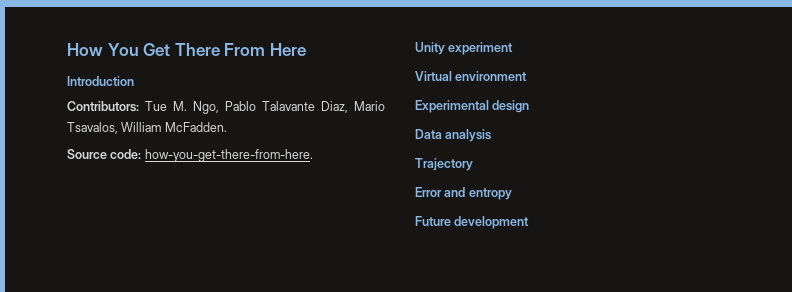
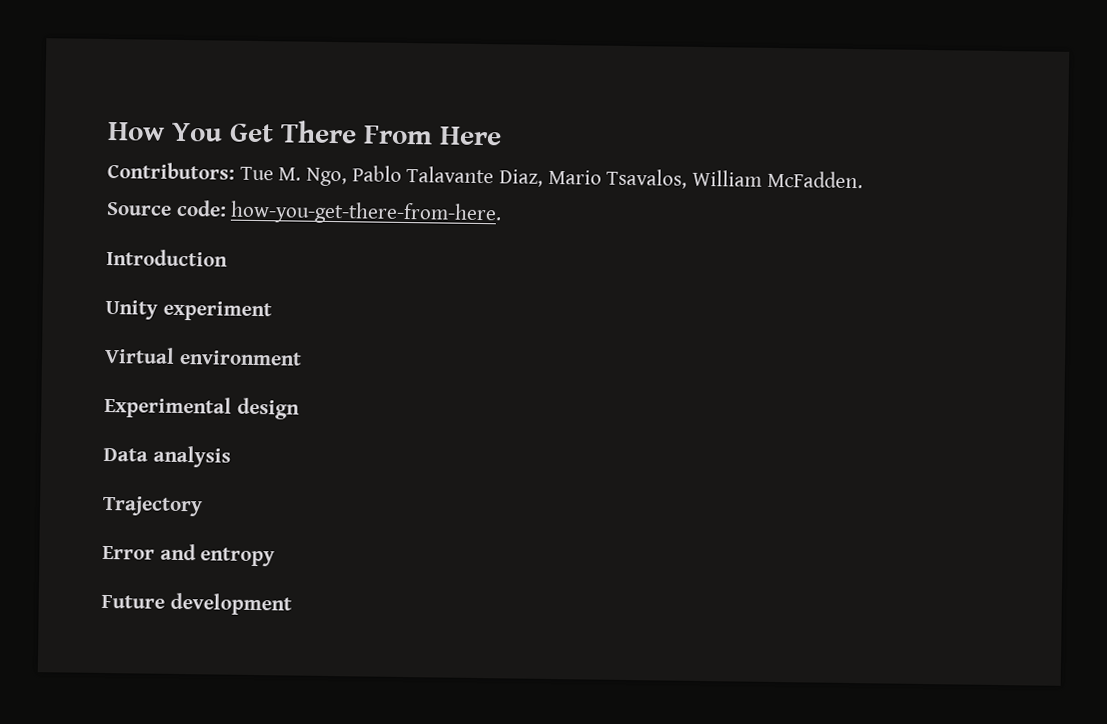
[67,76,134,86] // Introduction -> (502, 136) none
(313, 155) none -> [106,248,228,267] // Introduction

